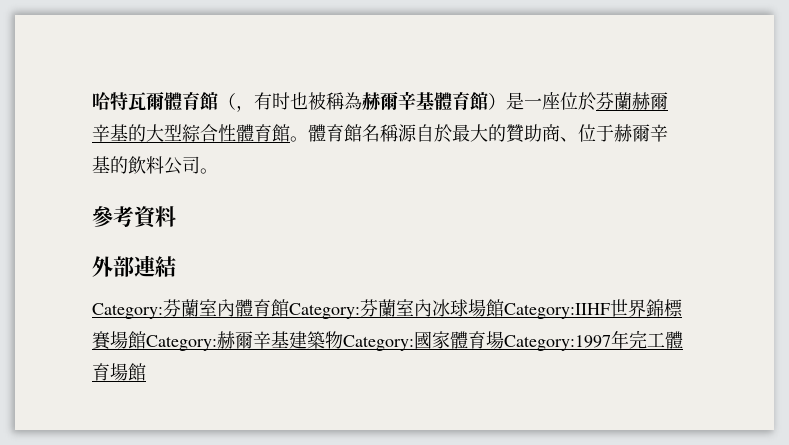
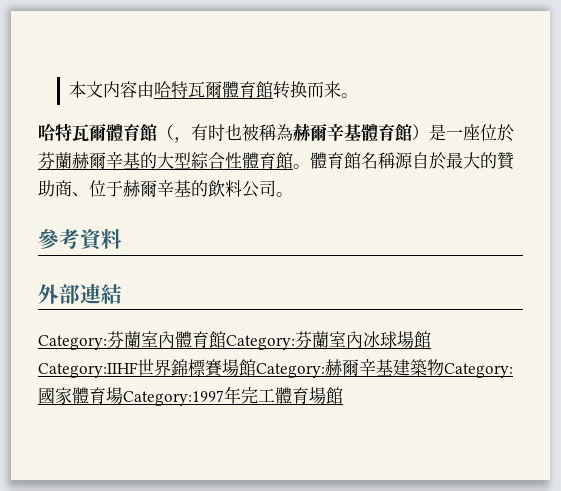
(92, 101) none -> [69,81,359,99] 本文内容由哈特瓦爾體育館转换而来。 //

